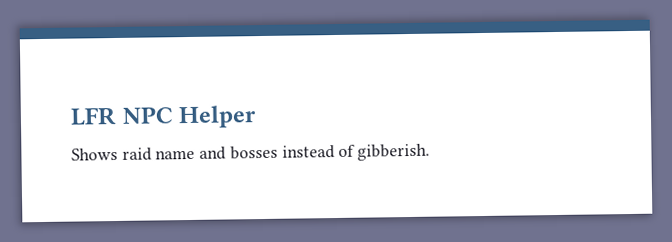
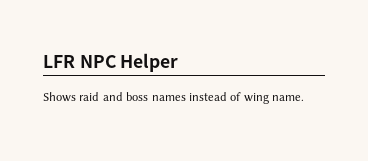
[155,143,431,161] name and bosses instead of gibberish. -> [102,92,304,104] and boss names instead of wing name.

